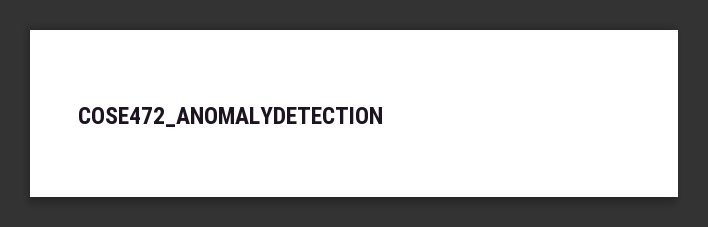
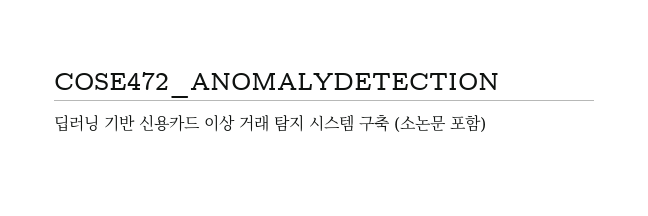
(383, 117) none -> [54,114,486,132] // 딥러닝 기반 신용카드 이상 거래 탐지 시스템 구축 (소논문 포함)

